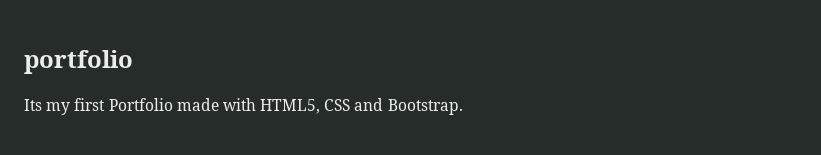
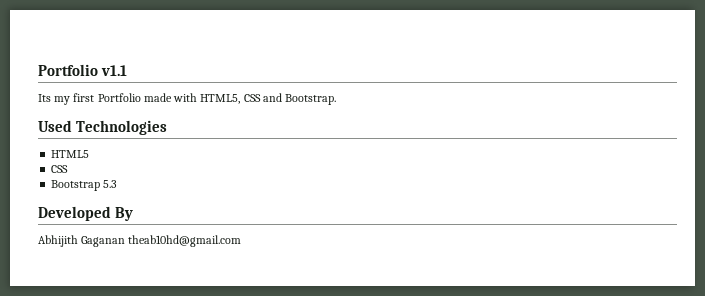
[24,50,133,74] portfolio -> [38,64,128,76] Portfolio v1.1
(463, 107) none -> [38,120,168,135] [51,150,90,158] [51,165,69,173] [51,180,118,191] [38,206,134,221] [38,235,242,247] // Used Technologies // HTML5 // CSS // Bootstrap 5.3 // Developed By // Abhijith Gaganan theab10hd@gmail.com

